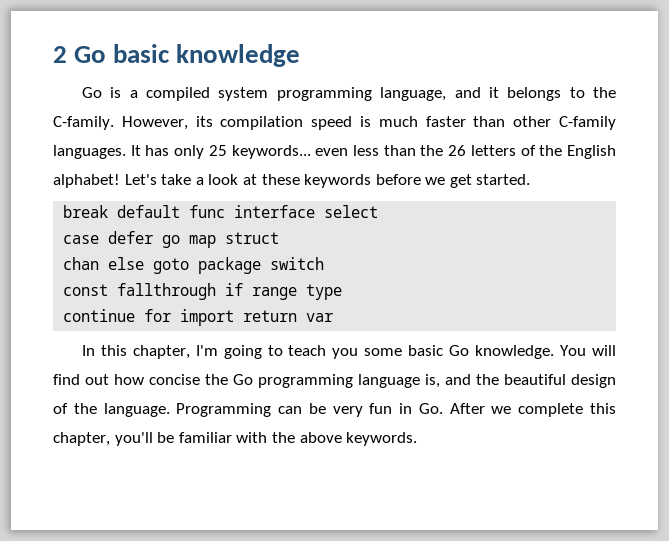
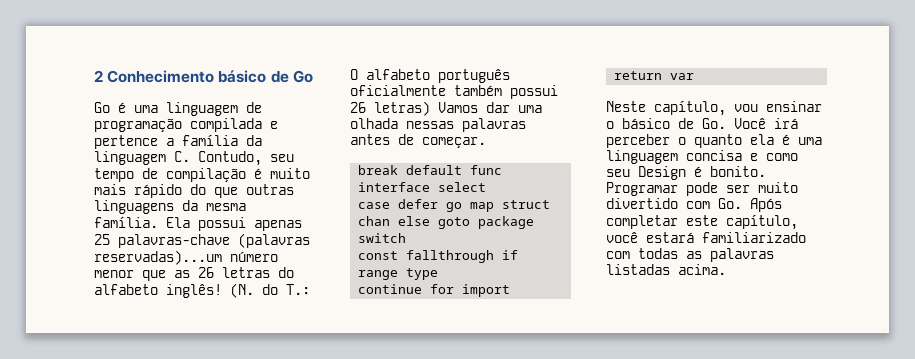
[74,44,301,67] [81,87,616,101] [53,116,617,130] [53,145,616,159] [53,174,531,188] Go basic knowledge // Go is a compiled system programming language, and it belongs to the C-family. However, its compilation speed is much faster than other C-family languages. It has only 25 keywords... even less than the 26 letters of the English alphabet! Let's take a look at these keywords before we get started. -> [107,70,313,83] [94,102,262,116] [94,118,278,132] [94,134,262,149] [94,151,294,166] [94,168,310,182] [94,184,294,198] [94,200,246,214] [94,216,302,231] [94,233,310,248] [94,250,278,265] [94,267,294,281] [94,283,310,298] [350,69,510,83] [350,85,558,99] [350,101,542,116] [350,118,526,132] [350,134,486,148] Conhecimento básico de Go // Go é uma linguagem de programação compilada e pertence a família da linguagem C. Contudo, seu tempo de compilação é muito mais rápido do que outras linguagens da mesma família. Ela possui apenas 25 palavras-chave (palavras reservadas)...um número menor que as 26 letras do alfabeto inglês! (N. do T.: O alfabeto português oficialmente também possui 26 letras) Vamos dar uma olhada nessas palavras antes de começar.
[81,345,616,359] [53,374,616,388] [53,403,616,417] [53,432,418,446] In this chapter, I'm going to teach you some basic Go knowledge. You will find out how concise the Go programming language is, and the beautiful design of the language. Programming can be very fun in Go. After we complete this chapter, you'll be familiar with the above keywords. -> [606,100,822,116] [606,118,798,129] [606,134,822,148] [606,150,798,164] [606,166,766,180] [606,182,798,196] [606,198,782,212] [606,214,798,230] [606,232,806,243] [606,248,774,262] [606,264,726,275] Neste capítulo, vou ensinar o básico de Go. Você irá perceber o quanto ela é uma linguagem concisa e como seu Design é bonito. Programar pode ser muito divertido com Go. Após completar este capítulo, você estará familiarizado com todas as palavras listadas acima.

